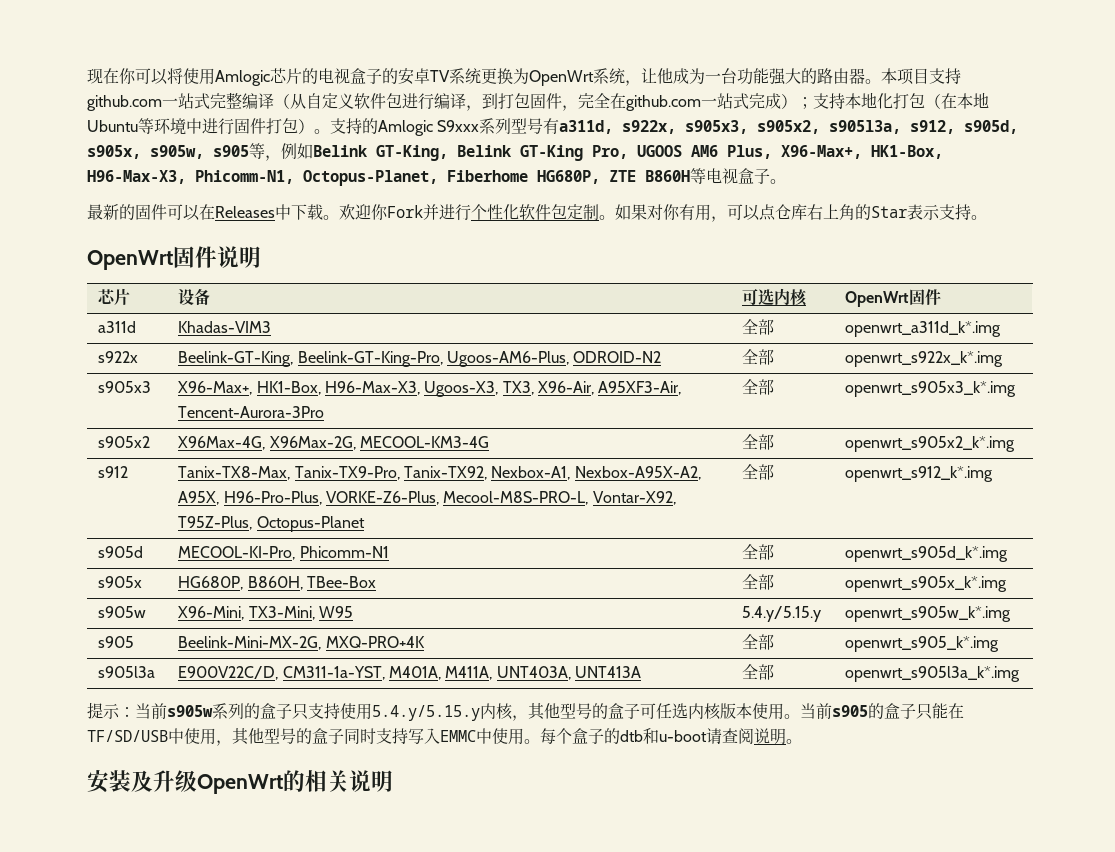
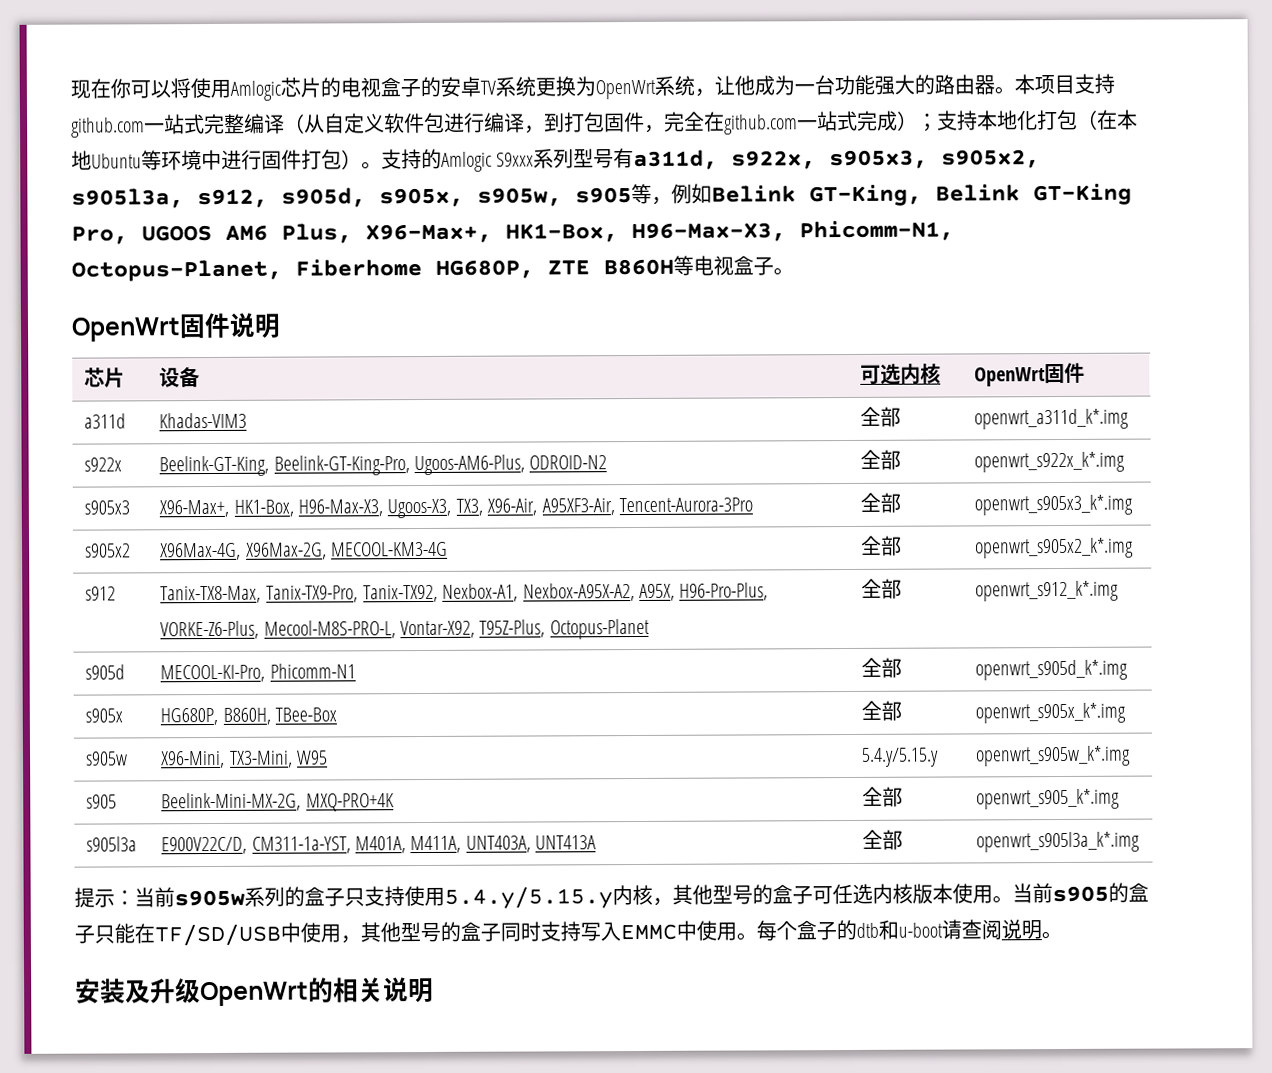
[87,204,987,222] // 最新的固件可以在Releases中下载。欢迎你Fork并进行个性化软件包定制。如果对你有用，可以点仓库右上角的Star表示支持。 -> (794, 271) none

